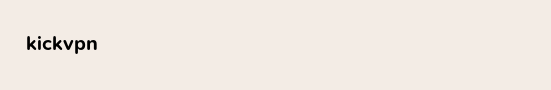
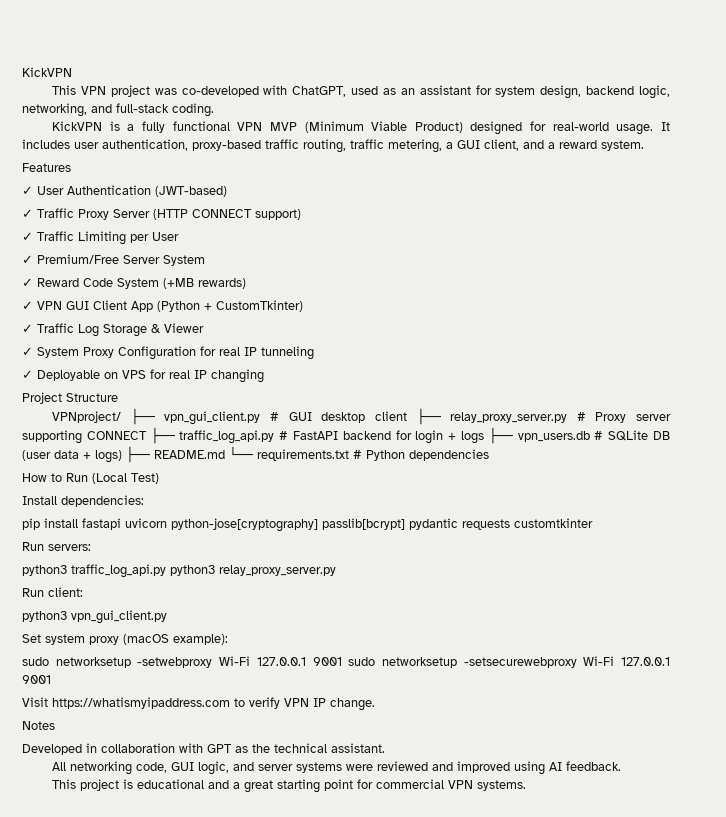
[26,35,98,54] kickvpn -> [22,67,72,77] [52,85,670,99] [22,103,214,117] [52,121,671,135] [22,139,644,153] [22,163,71,172] [22,185,227,197] [22,208,301,220] [22,231,179,245] [22,254,205,266] [22,278,246,289] [22,300,303,312] [22,323,204,337] [22,346,314,360] [22,369,264,383] [22,392,118,404] [52,408,672,425] [22,427,670,444] [22,446,489,463] [22,473,159,484] [22,495,144,507] [22,518,593,532] [22,542,91,551] [22,564,336,578] [22,587,83,597] [22,610,167,624] [22,634,228,645] [22,656,670,668] [22,675,51,684] [22,697,375,711] [22,721,55,730] [22,743,385,755] [52,761,622,775] [52,779,527,793] KickVPN // This VPN project was co-developed with ChatGPT, used as an assistant for system design, backend logic, networking, and full-stack coding. // KickVPN is a fully functional VPN MVP (Minimum Viable Product) designed for real-world usage. It includes user authentication, proxy-based traffic routing, traffic metering, a GUI client, and a reward system. // Features // ✓ User Authentication (JWT-based) // ✓ Traffic Proxy Server (HTTP CONNECT support) // ✓ Traffic Limiting per User // ✓ Premium/Free Server System // ✓ Reward Code System (+MB rewards) // ✓ VPN GUI Client App (Python + CustomTkinter) // ✓ Traffic Log Storage & Viewer // ✓ System Proxy Configuration for real IP tunneling // ✓ Deployable on VPS for real IP changing // Project Structure // VPNproject/ ├── vpn_gui_client.py # GUI desktop client ├── relay_proxy_server.py # Proxy server supporting CONNECT ├── traffic_log_api.py # FastAPI backend for login + logs ├── vpn_users.db # SQLite DB (user data + logs) ├── README.md └── requirements.txt # Python dependencies // How to Run (Local Test) // Install dependencies: // pip install fastapi uvicorn python-jose[cryptography] passlib[bcrypt] pydantic requests customtkinter // Run servers: // python3 traffic_log_api.py python3 relay_proxy_server.py // Run client: // python3 vpn_gui_client.py // Set system proxy (macOS example): // sudo networksetup -setwebproxy Wi-Fi 127.0.0.1 9001 sudo networksetup -setsecurewebproxy Wi-Fi 127.0.0.1 9001 // Visit https://whatismyipaddress.com to verify VPN IP change. // Notes // Developed in collaboration with GPT as the technical assistant. // All networking code, GUI logic, and server systems were reviewed and improved using AI feedback. // This project is educational and a great starting point for commercial VPN systems.

